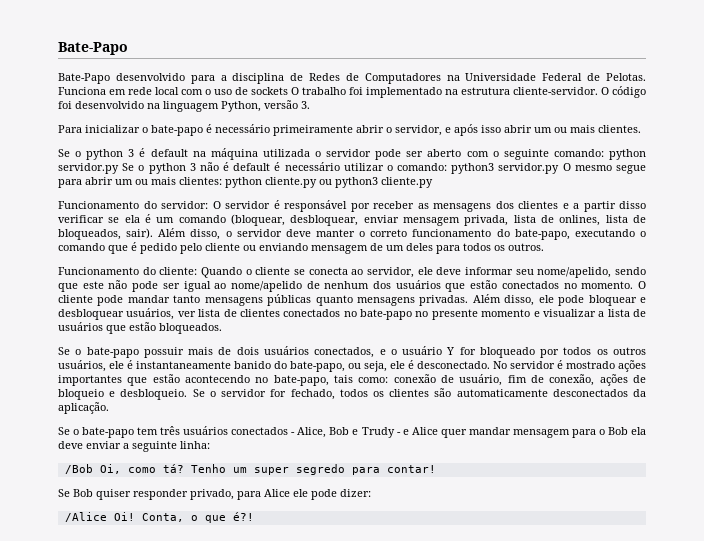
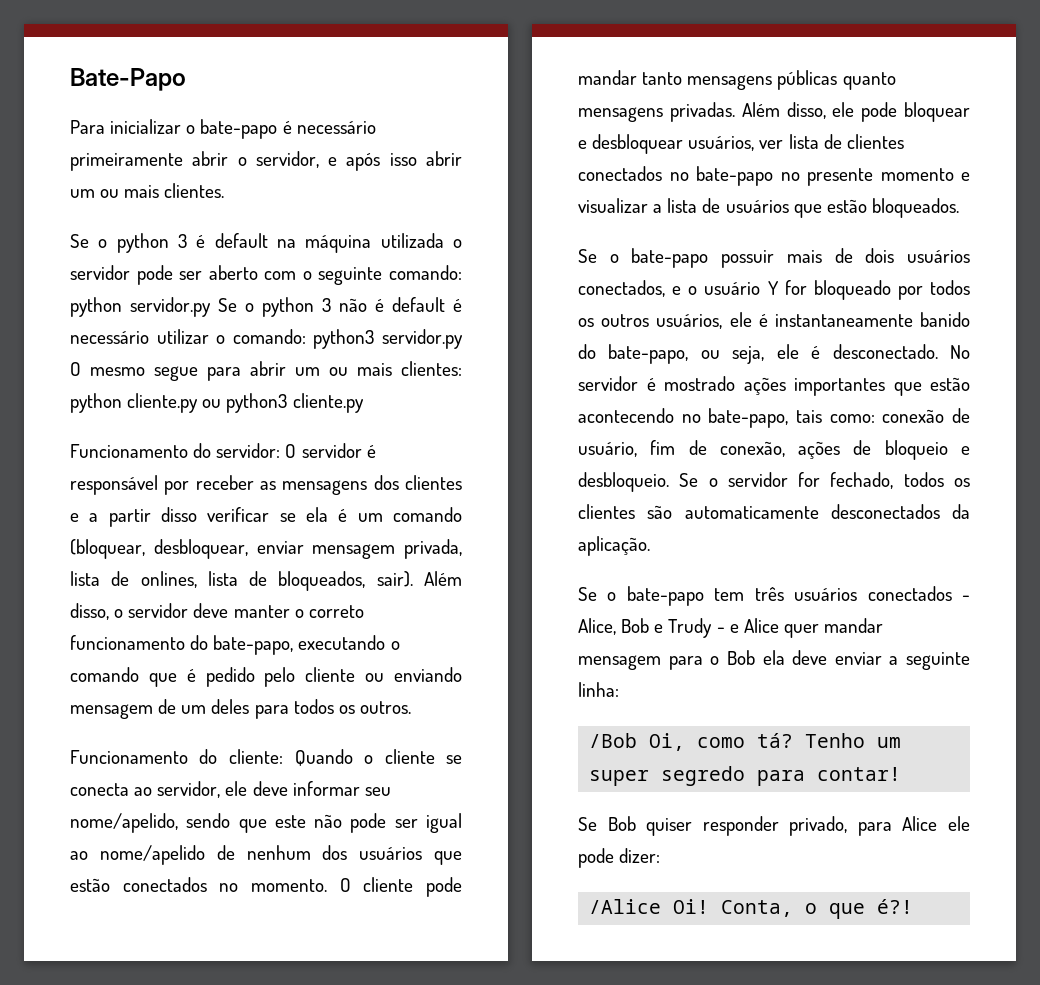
[58,42,128,55] [58,73,646,84] [58,86,646,98] [58,100,310,112] Bate-Papo // Bate-Papo desenvolvido para a disciplina de Redes de Computadores na Universidade Federal de Pelotas. Funciona em rede local com o uso de sockets O trabalho foi implementado na estrutura cliente-servidor. O código foi desenvolvido na linguagem Python, versão 3. -> [70,68,186,91] Bate-Papo

